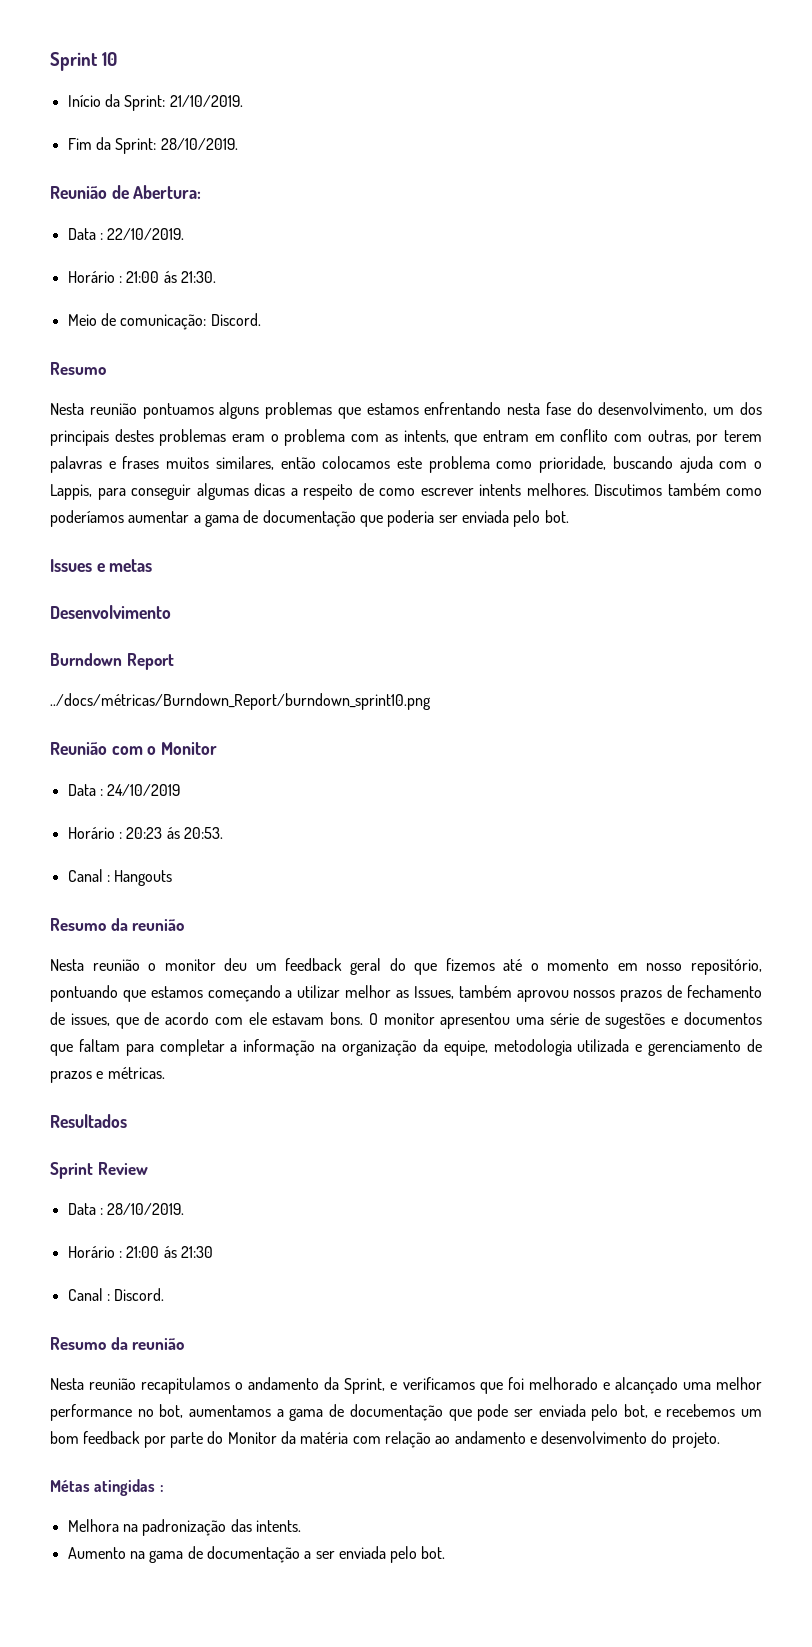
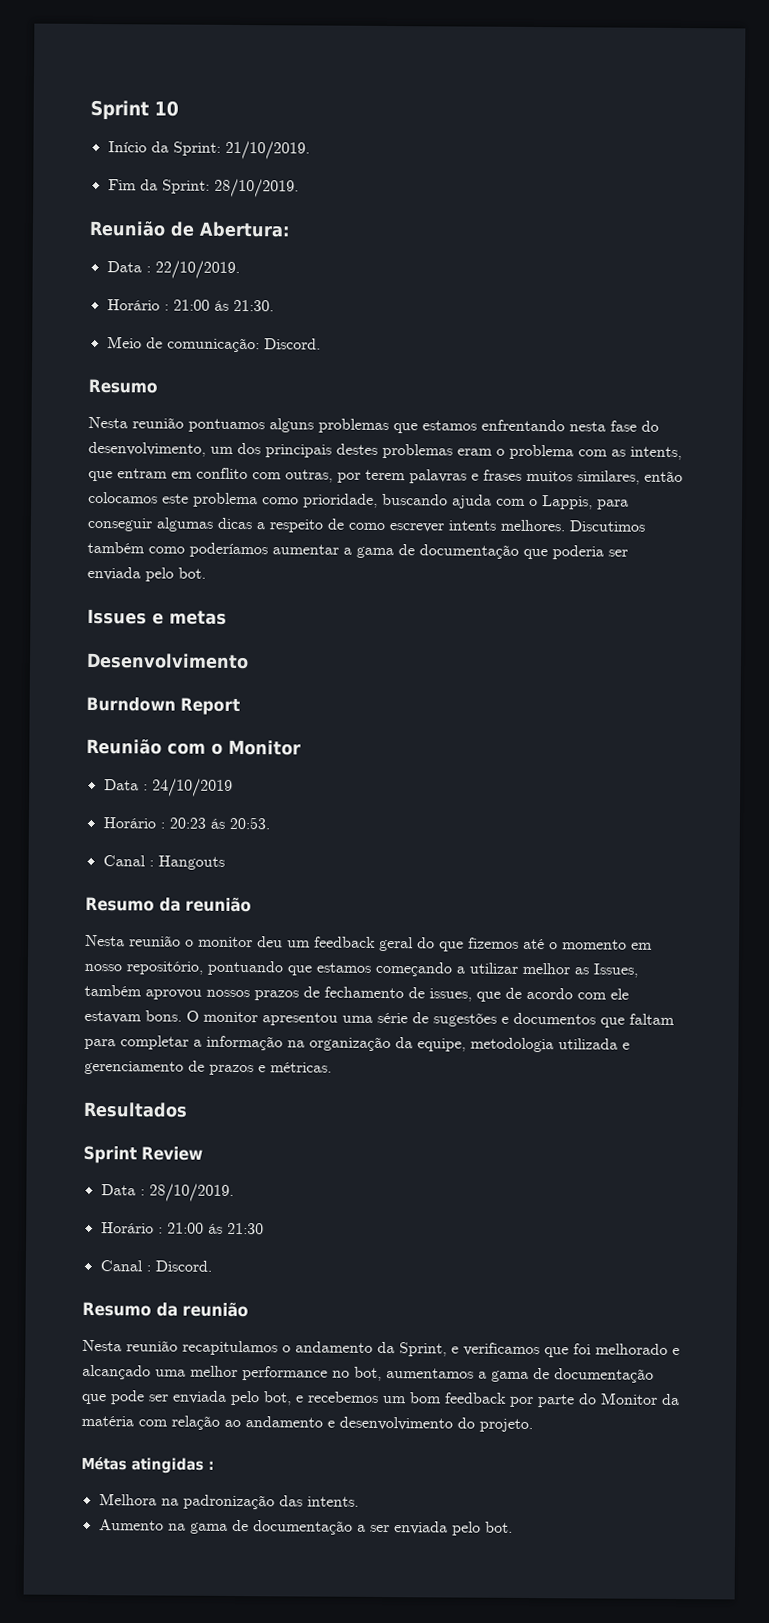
[50,693,431,710] // ../docs/métricas/Burndown_Report/burndown_sprint10.png -> (240, 706) none

